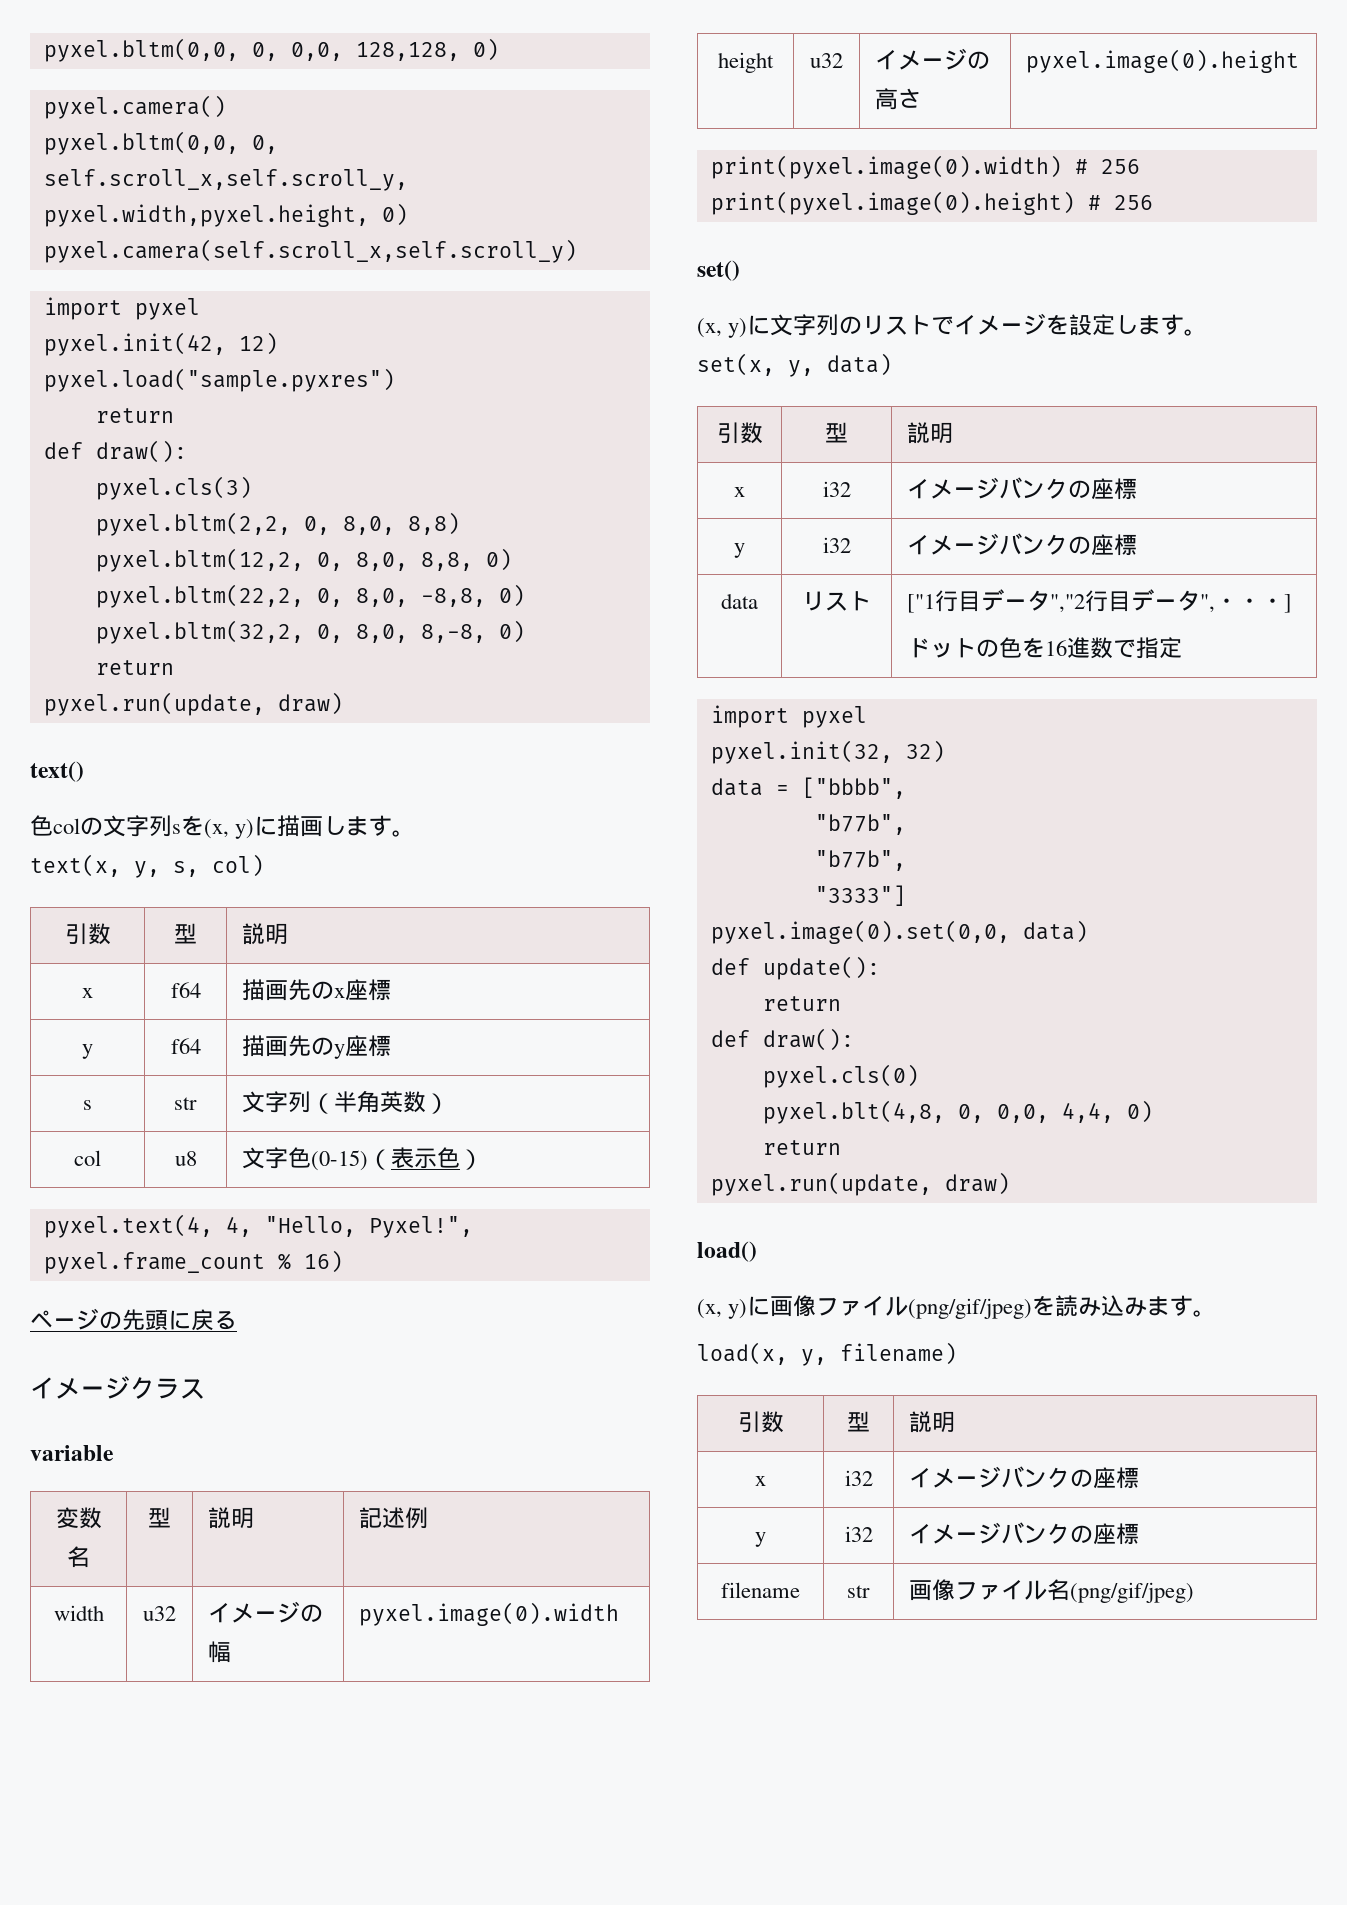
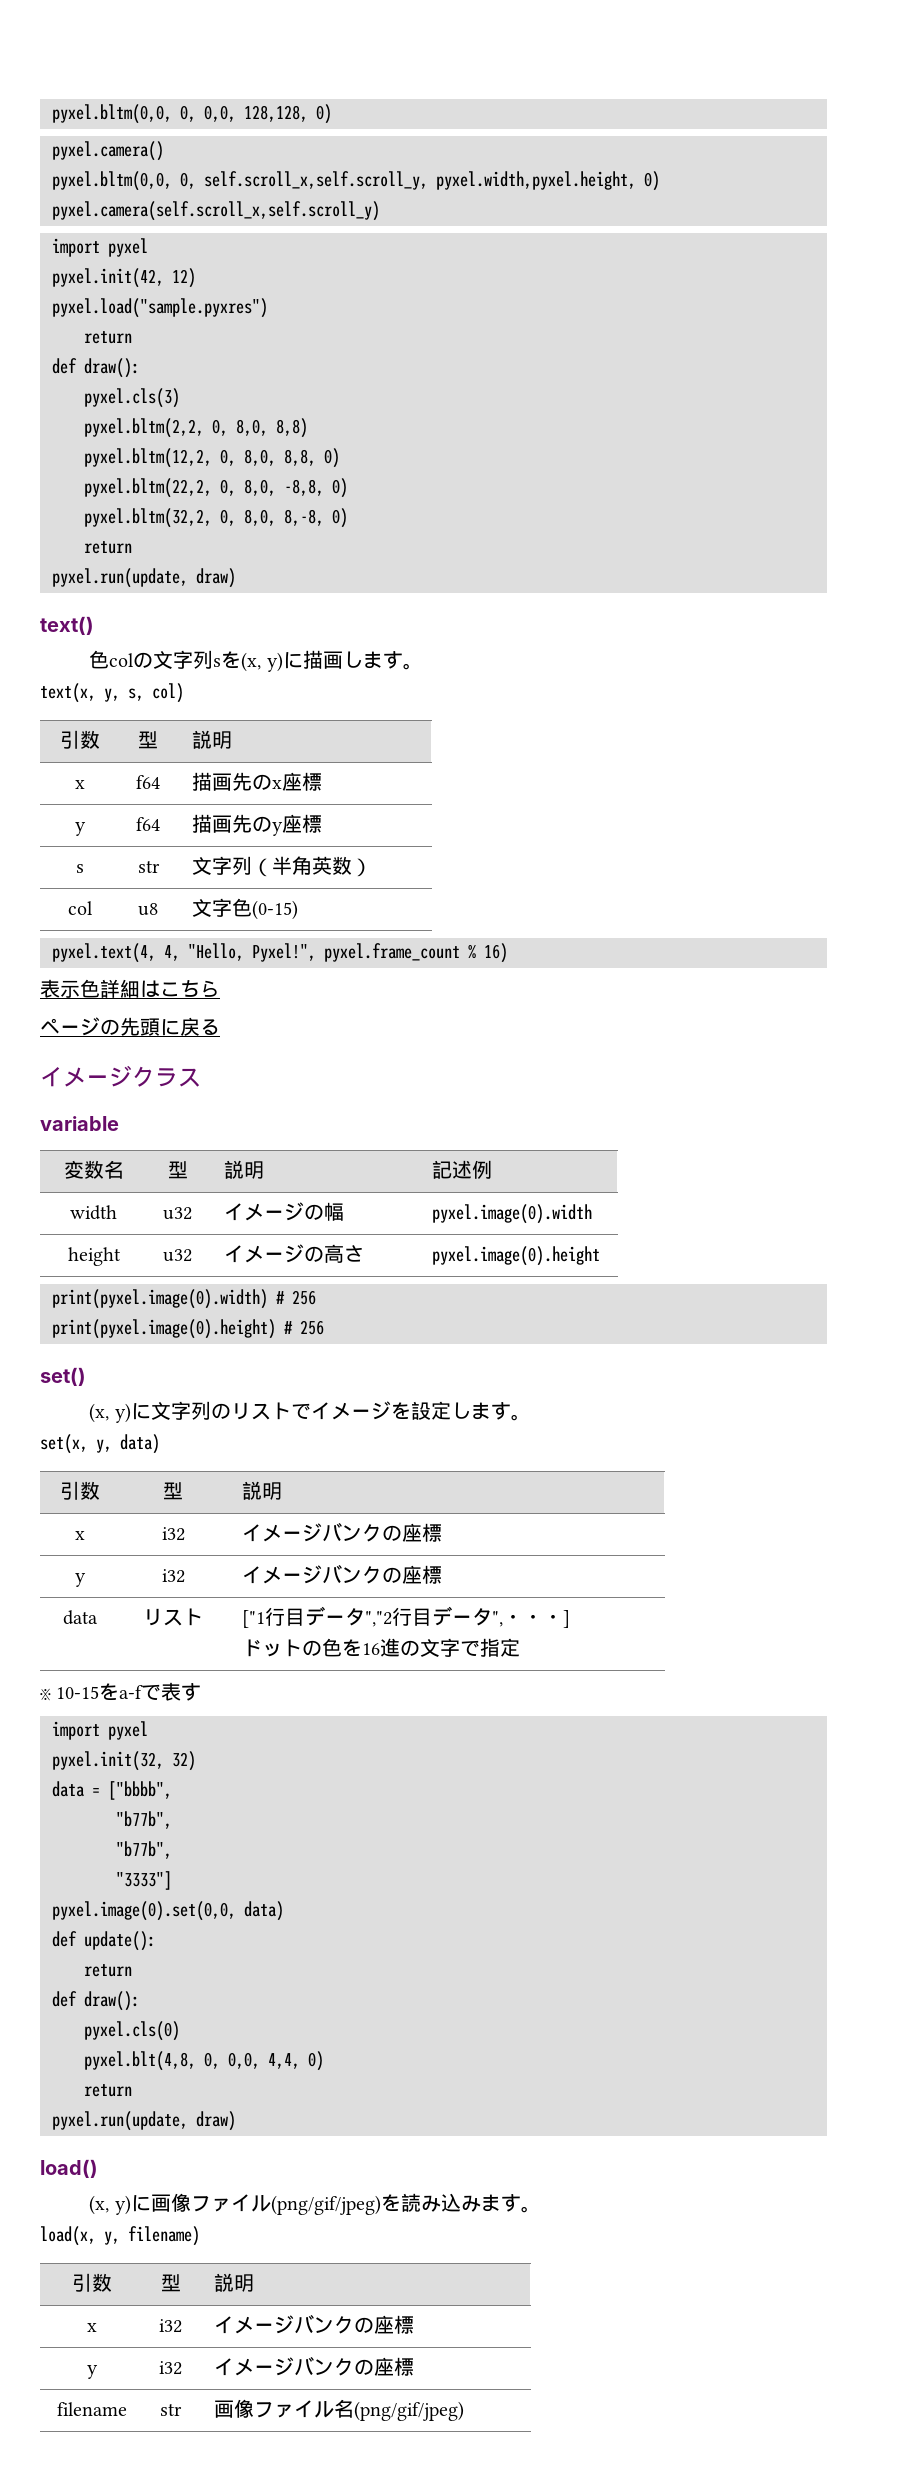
[367,1147,483,1170] （表示色） -> (298, 910) none
(343, 1261) none -> [40,979,220,998] // 表示色詳細はこちら
[1089,637,1113,659] 数 -> [399,1638,460,1657] の文字
(1182, 647) none -> [40,1682,202,1701] // ※ 10-15をa-fで表す

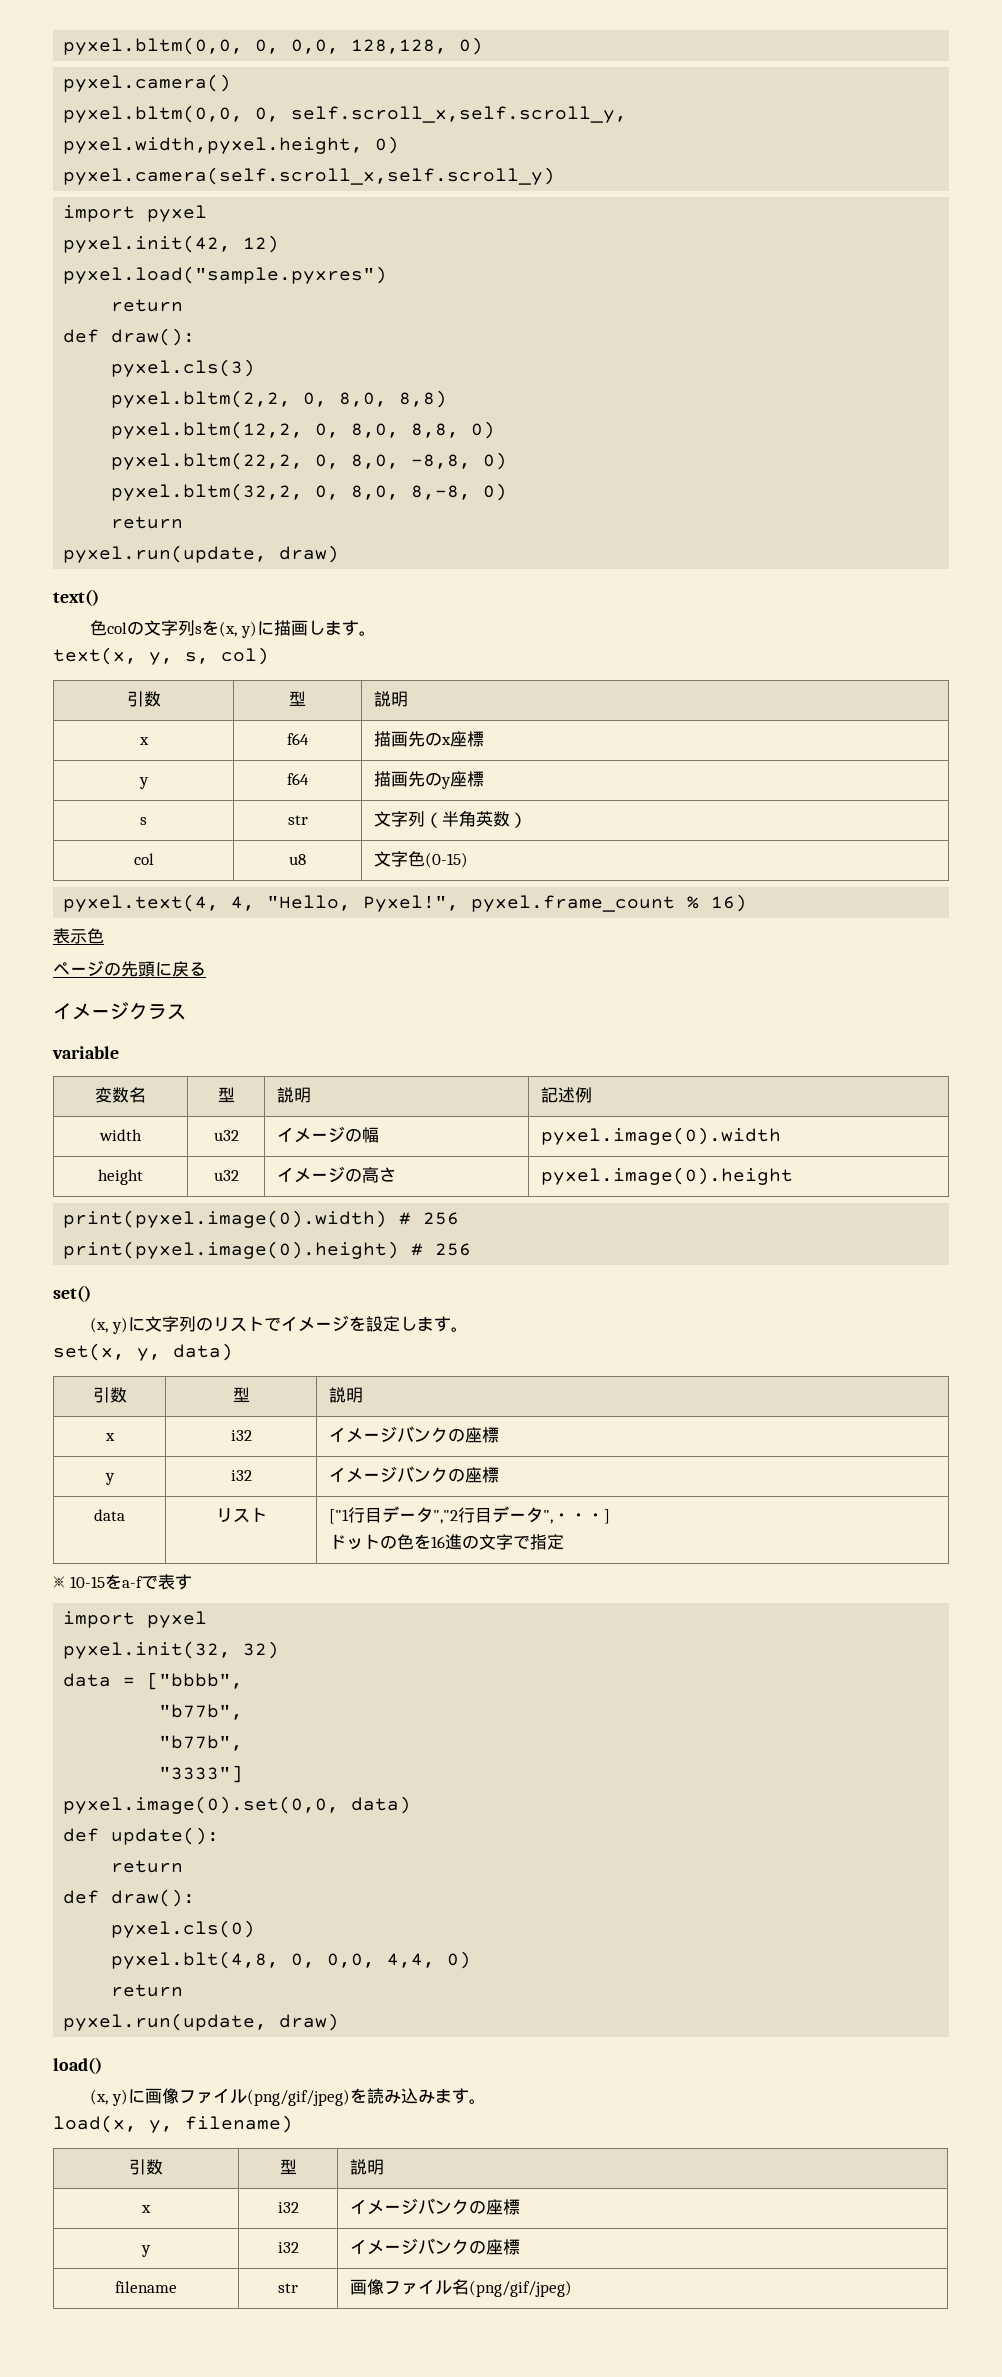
[100,979,220,998] 詳細はこちら -> (104, 936) none

